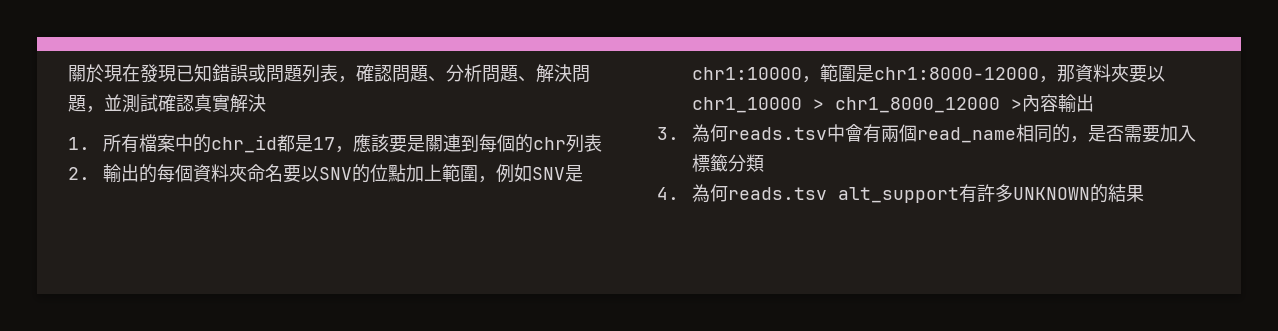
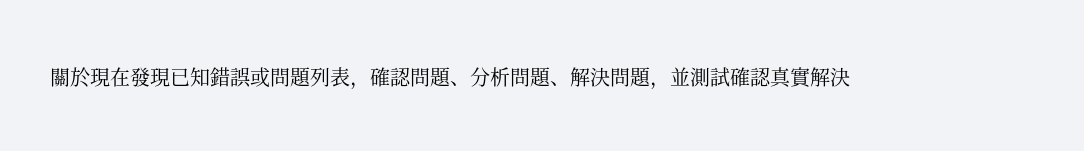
[68,134,603,153] [68,164,584,183] [692,64,1166,83] [692,94,1095,113] [657,124,1197,143] [692,154,765,172] [657,184,1145,203] // 1.所有檔案中的chr_id都是17，應該要是關連到每個的chr列表 // 2.輸出的每個資料夾命名要以SNV的位點加上範圍，例如SNV是chr1:10000，範圍是chr1:8000-12000，那資料夾要以chr1_10000 > chr1_8000_12000 >內容輸出 // 3.為何reads.tsv中會有兩個read_name相同的，是否需要加入標籤分類 // 4.為何reads.tsv alt_support有許多UNKNOWN的結果 -> (850, 77) none

